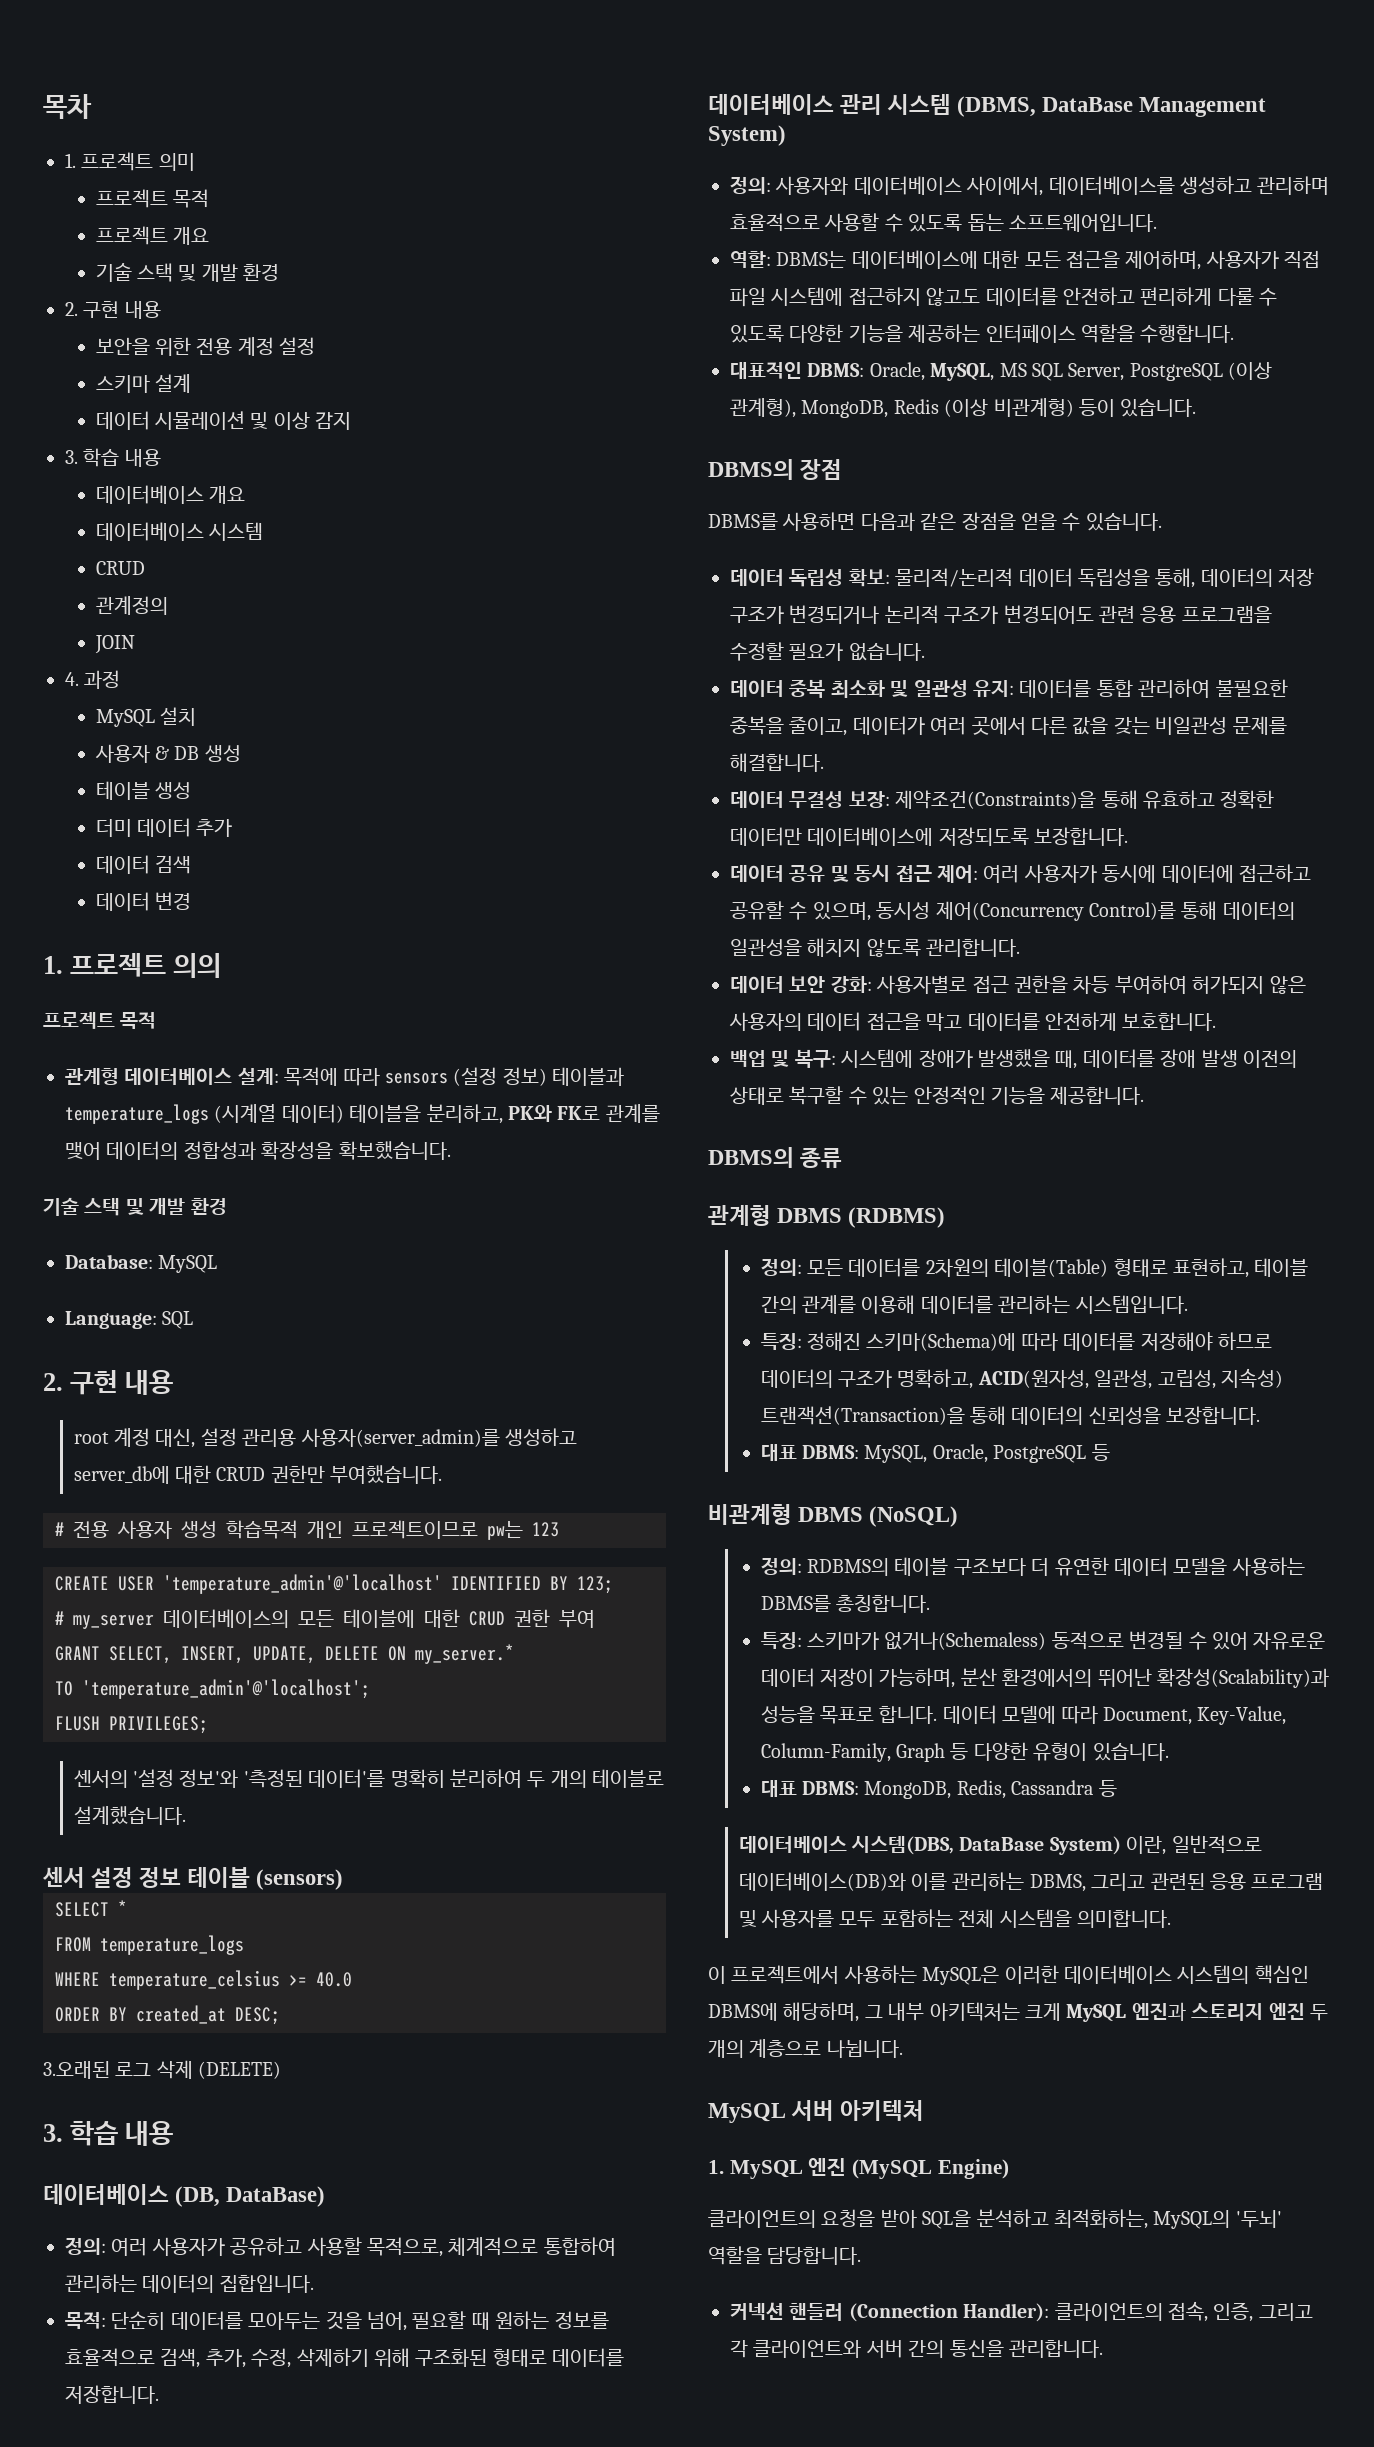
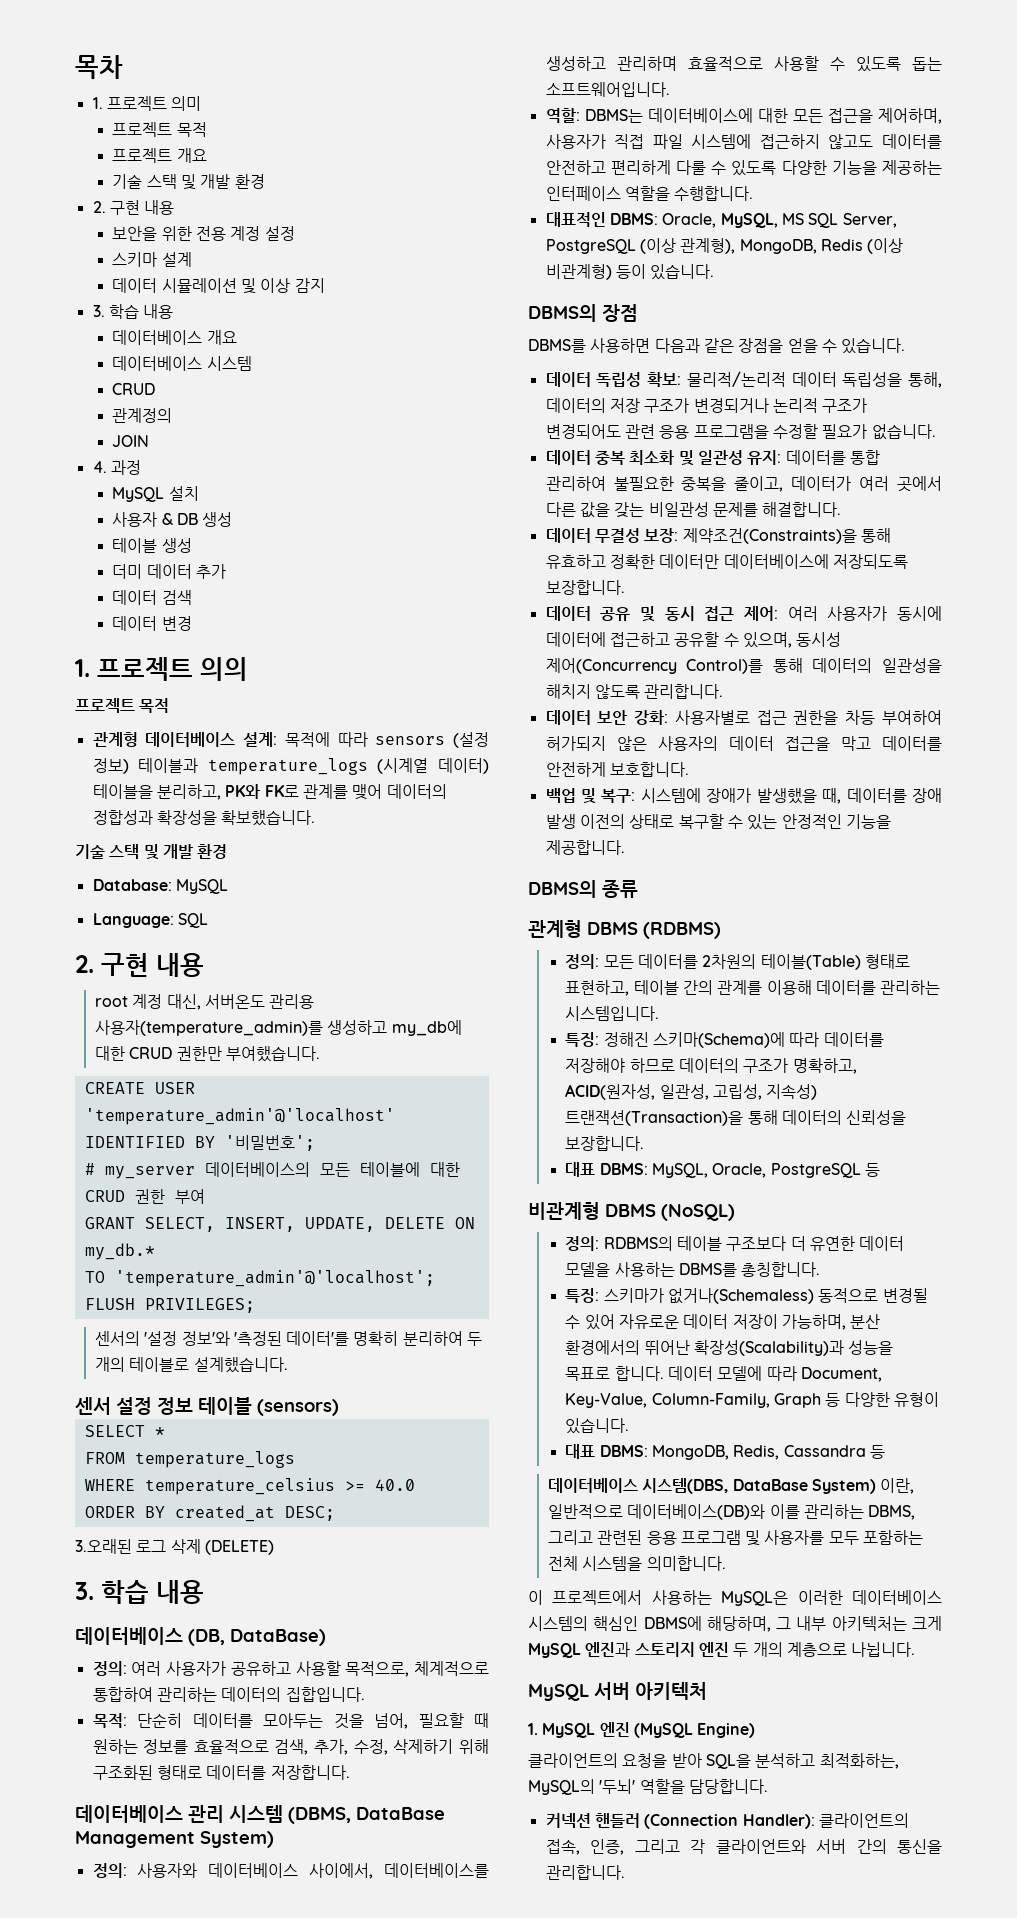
[200,1428,578,1447] [73,1466,170,1484] 설정 관리용 사용자(server_admin)를 생성하고 server_db에 -> [204,994,315,1009] [94,1020,462,1036] 서버온도 관리용 사용자(temperature_admin)를 생성하고 my_db에
[55,1520,559,1540] // # 전용 사용자 생성 학습목적 개인 프로젝트이므로 pw는 123 -> (320, 1054) none
[577,1576,613,1594] 123; -> [224,1135,315,1151] '비밀번호';
[415,1644,514,1664] my_server.* -> [84,1243,155,1260] my_db.*

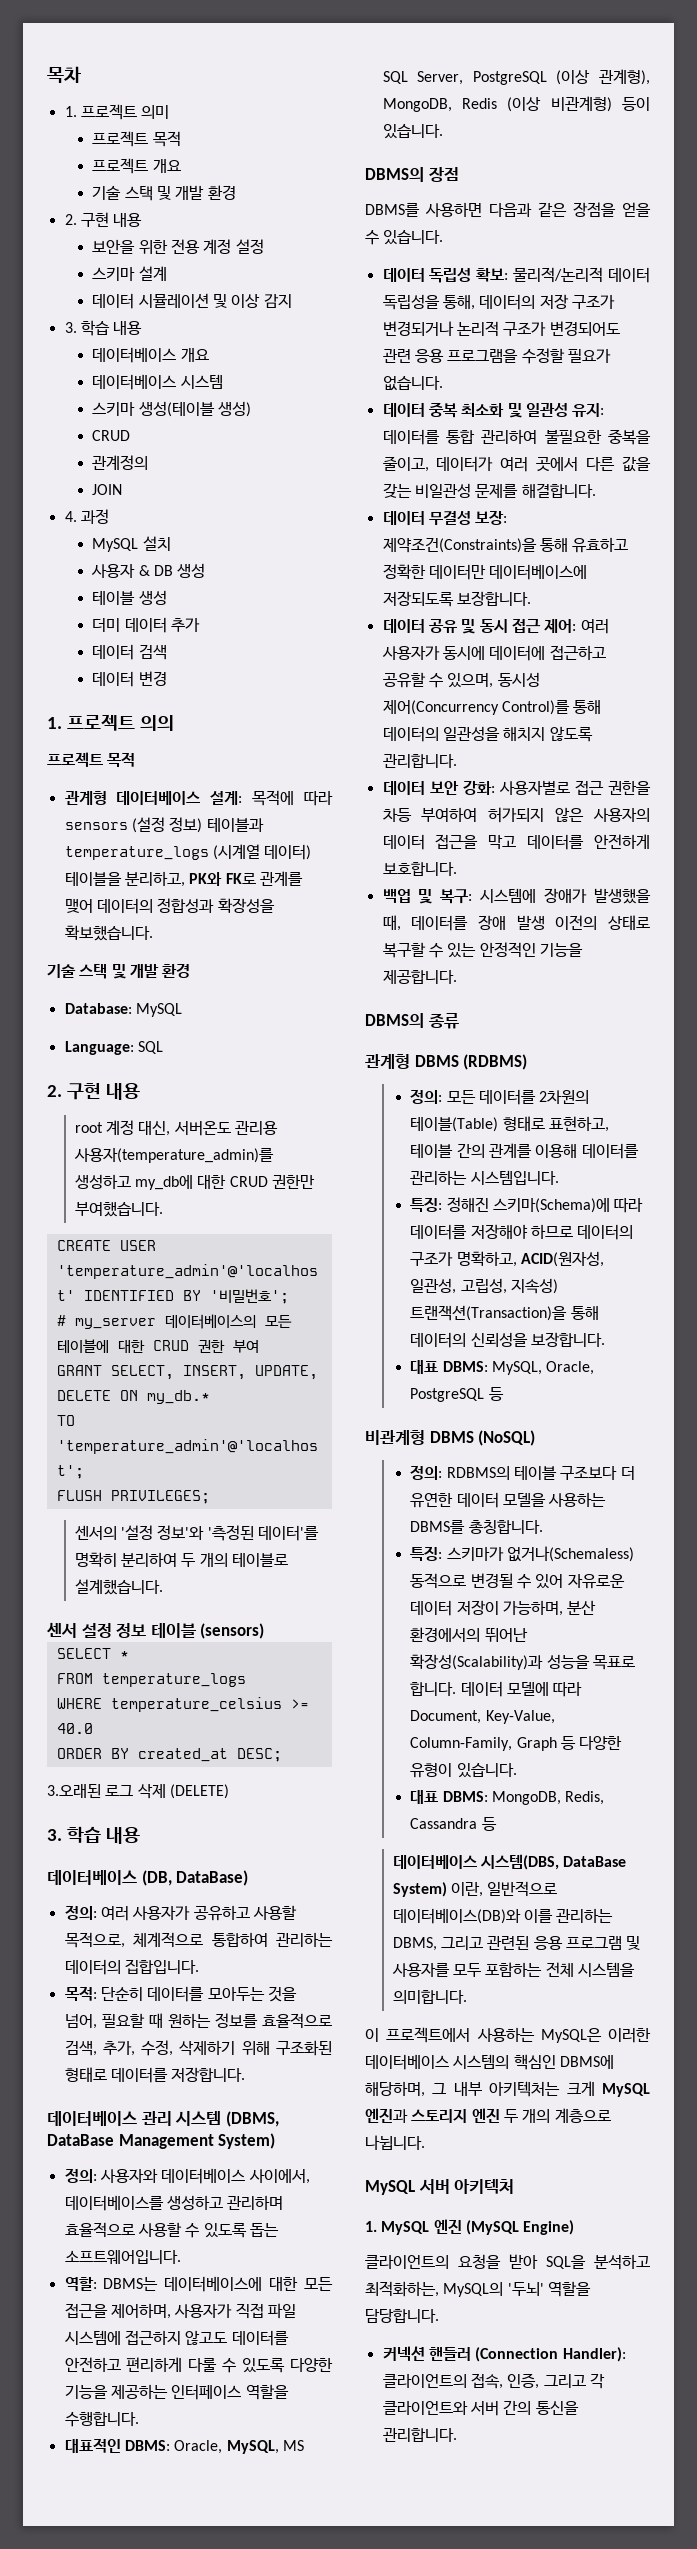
(252, 363) none -> [92,401,251,417] // 스키마 생성(테이블 생성)

